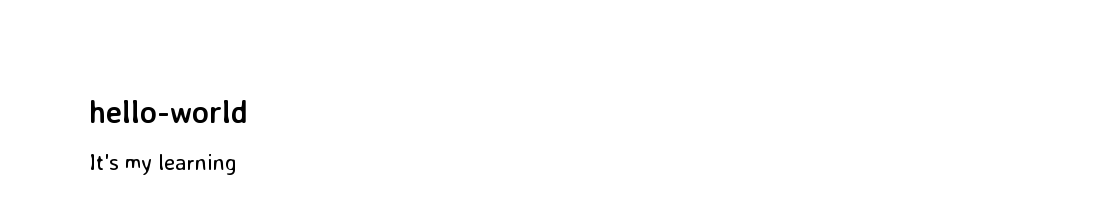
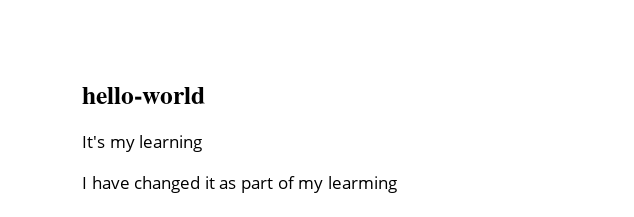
(237, 164) none -> [82,176,397,193] // I have changed it as part of my learming

